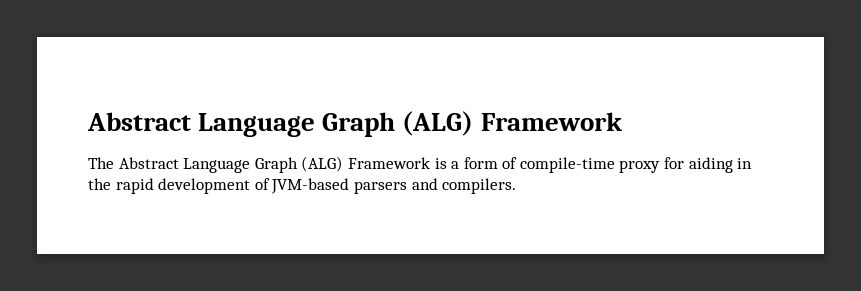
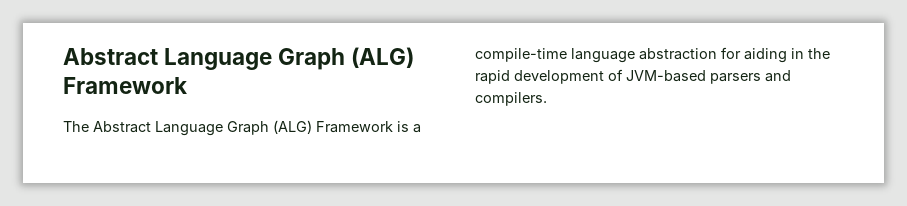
[463,157,661,173] form of compile-time proxy -> [475,48,717,63] compile-time language abstraction

